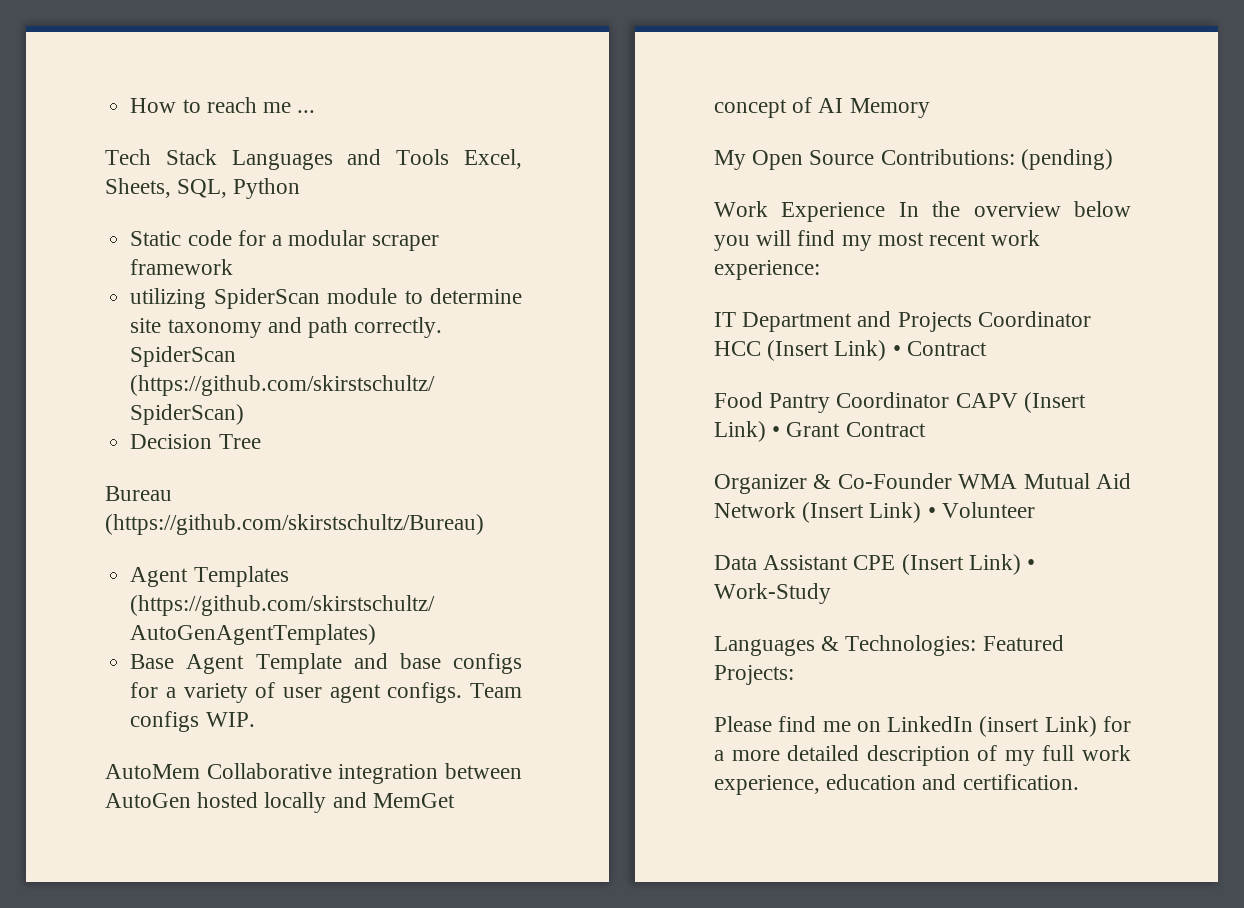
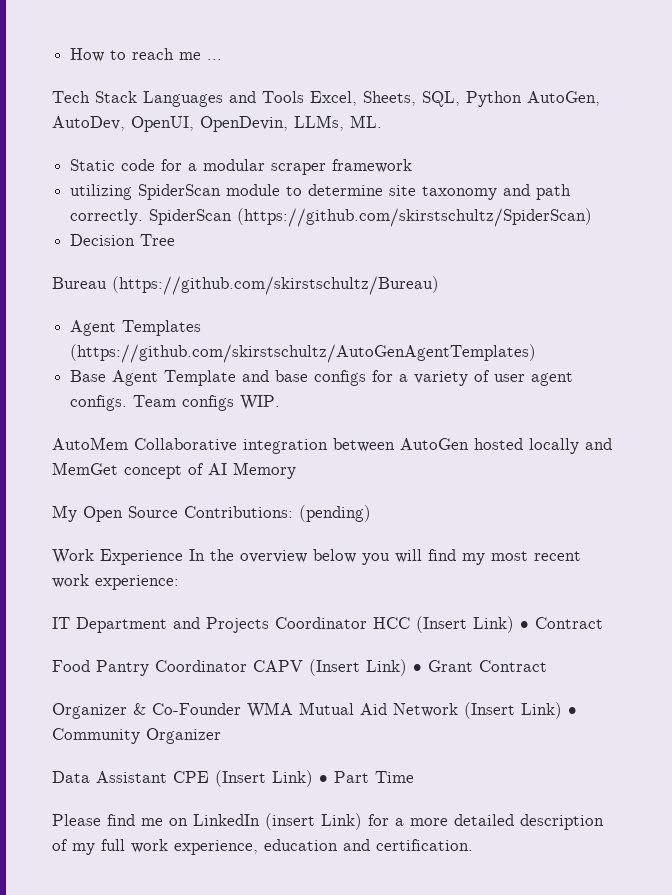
(301, 188) none -> [527,91,600,106] [52,115,382,132] AutoGen, AutoDev, OpenUI, OpenDevin, LLMs, ML.
[941,502,1035,518] Volunteer -> [52,728,221,744] Community Organizer
[714,583,831,604] [714,635,1064,656] [714,665,794,685] Work-Study // Languages & Technologies: Featured Projects: -> [334,771,414,783] Part Time

